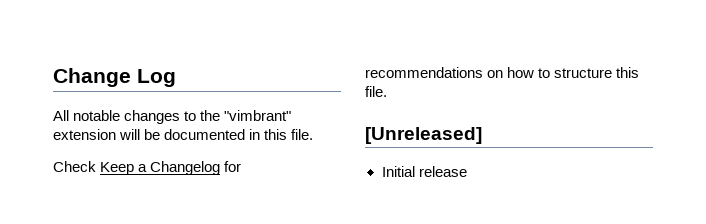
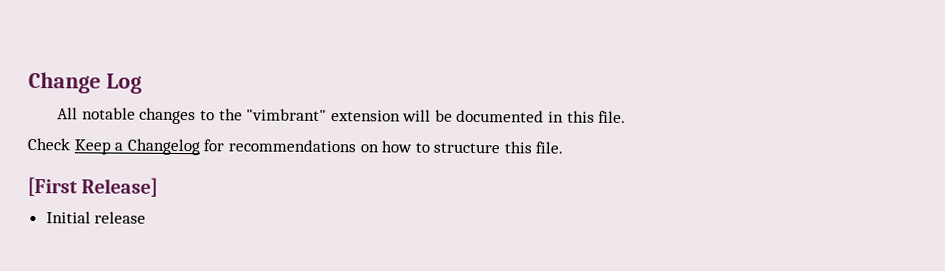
[365,127,482,144] [Unreleased] -> [27,176,159,197] [First Release]

